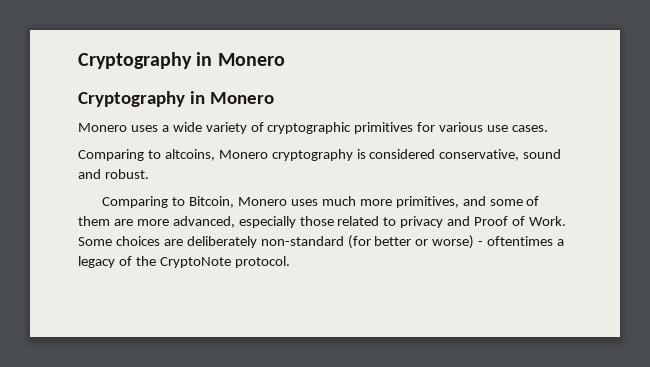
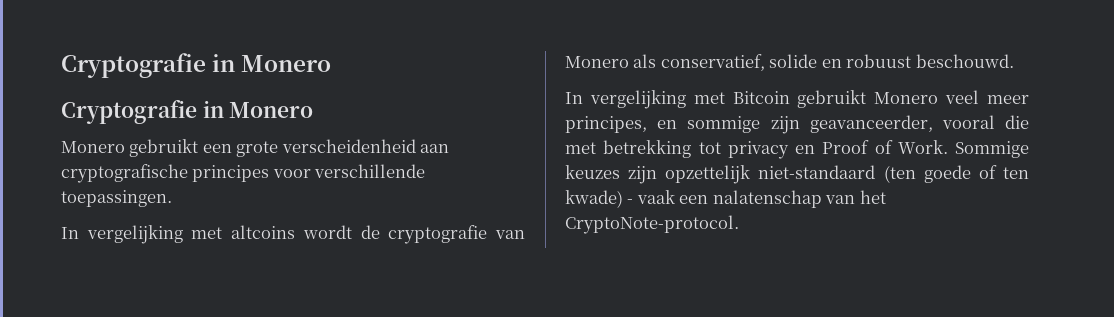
[78,52,285,69] [78,91,185,107] Cryptography in Monero // Cryptography -> [61,53,332,78] [61,100,197,124] Cryptografie in Monero // Cryptografie
[130,122,549,134] [78,149,562,161] [78,169,149,179] [102,196,540,208] [78,216,566,228] [78,235,565,249] [78,256,290,268] uses a wide variety of cryptographic primitives for various use cases. // Comparing to altcoins, Monero cryptography is considered conservative, sound and robust. // Comparing to Bitcoin, Monero uses much more primitives, and some of them are more advanced, especially those related to privacy and Proof of Work. Some choices are deliberately non-standard (for better or worse) - oftentimes a legacy of the CryptoNote protocol. -> [129,139,450,157] [61,164,426,183] [61,190,172,207] [61,225,525,244] [565,54,1014,71] [565,90,1029,109] [565,115,1029,134] [565,140,1029,159] [565,165,1029,184] [565,190,886,208] [565,215,739,234] gebruikt een grote verscheidenheid aan cryptografische principes voor verschillende toepassingen. // In vergelijking met altcoins wordt de cryptografie van Monero als conservatief, solide en robuust beschouwd. // In vergelijking met Bitcoin gebruikt Monero veel meer principes, en sommige zijn geavanceerder, vooral die met betrekking tot privacy en Proof of Work. Sommige keuzes zijn opzettelijk niet-standaard (ten goede of ten kwade) - vaak een nalatenschap van het CryptoNote-protocol.

